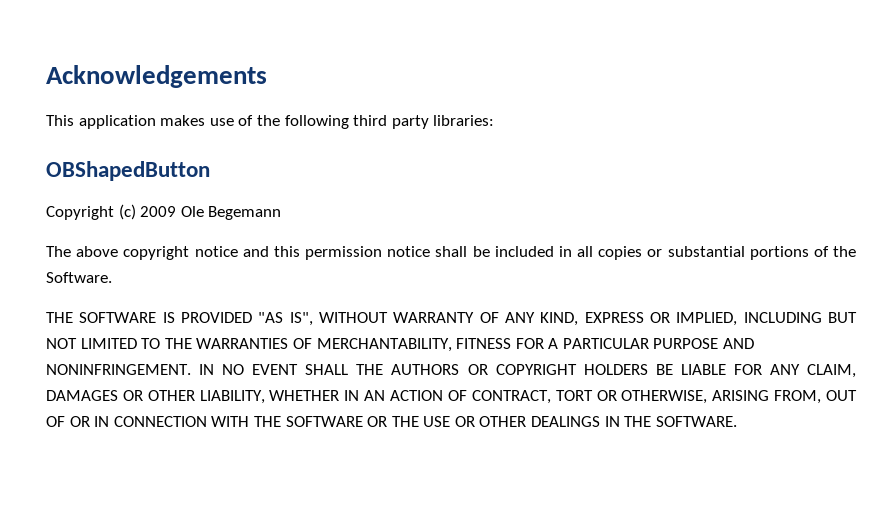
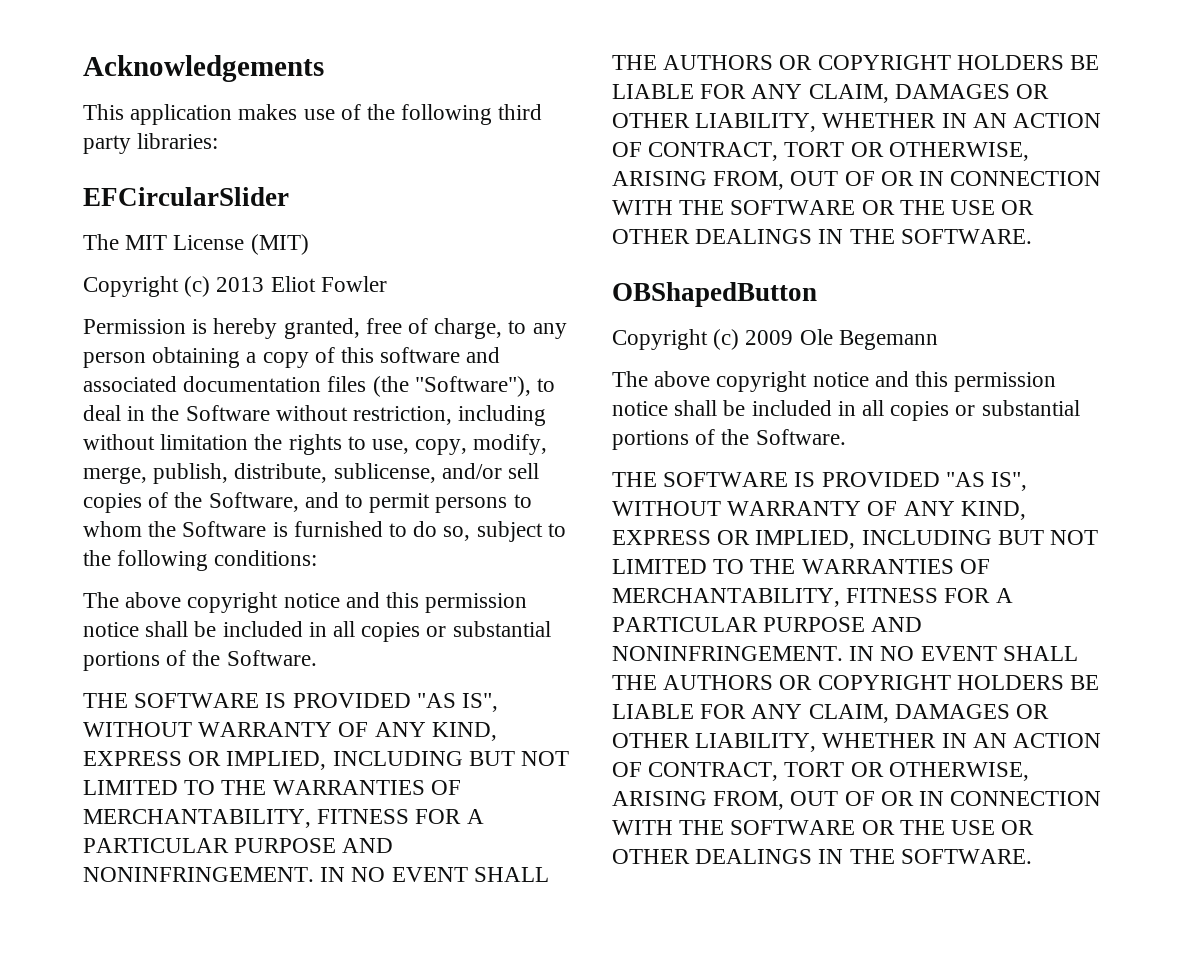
(495, 120) none -> [83,187,289,206] [83,234,309,255] [83,276,387,297] [83,318,567,339] [83,347,501,368] [83,376,556,397] [83,405,547,426] [83,434,548,455] [83,463,540,484] [83,492,532,513] [83,521,566,542] [83,550,318,571] [83,592,528,613] [83,621,551,642] [83,650,317,671] [83,693,499,712] [83,722,497,741] [83,751,570,770] [83,780,461,795] [83,809,484,828] [83,838,394,853] [83,867,549,882] [612,55,1100,70] [612,84,1050,103] [612,113,1102,132] [612,142,1029,161] [612,171,1102,190] [612,200,1035,215] [612,229,1032,244] // EFCircularSlider // The MIT License (MIT) // Copyright (c) 2013 Eliot Fowler // Permission is hereby granted, free of charge, to any person obtaining a copy of this software and associated documentation files (the "Software"), to deal in the Software without restriction, including without limitation the rights to use, copy, modify, merge, publish, distribute, sublicense, and/or sell copies of the Software, and to permit persons to whom the Software is furnished to do so, subject to the following conditions: // The above copyright notice and this permission notice shall be included in all copies or substantial portions of the Software. // THE SOFTWARE IS PROVIDED "AS IS", WITHOUT WARRANTY OF ANY KIND, EXPRESS OR IMPLIED, INCLUDING BUT NOT LIMITED TO THE WARRANTIES OF MERCHANTABILITY, FITNESS FOR A PARTICULAR PURPOSE AND NONINFRINGEMENT. IN NO EVENT SHALL THE AUTHORS OR COPYRIGHT HOLDERS BE LIABLE FOR ANY CLAIM, DAMAGES OR OTHER LIABILITY, WHETHER IN AN ACTION OF CONTRACT, TORT OR OTHERWISE, ARISING FROM, OUT OF OR IN CONNECTION WITH THE SOFTWARE OR THE USE OR OTHER DEALINGS IN THE SOFTWARE.

